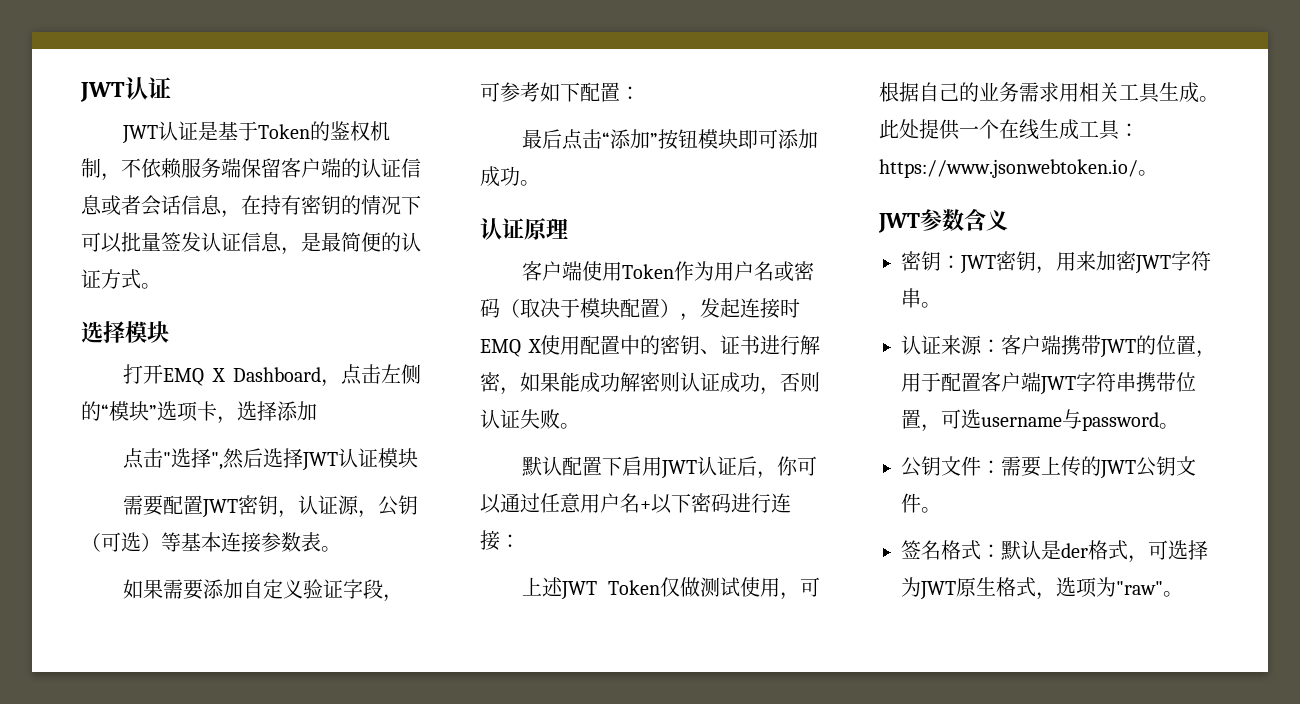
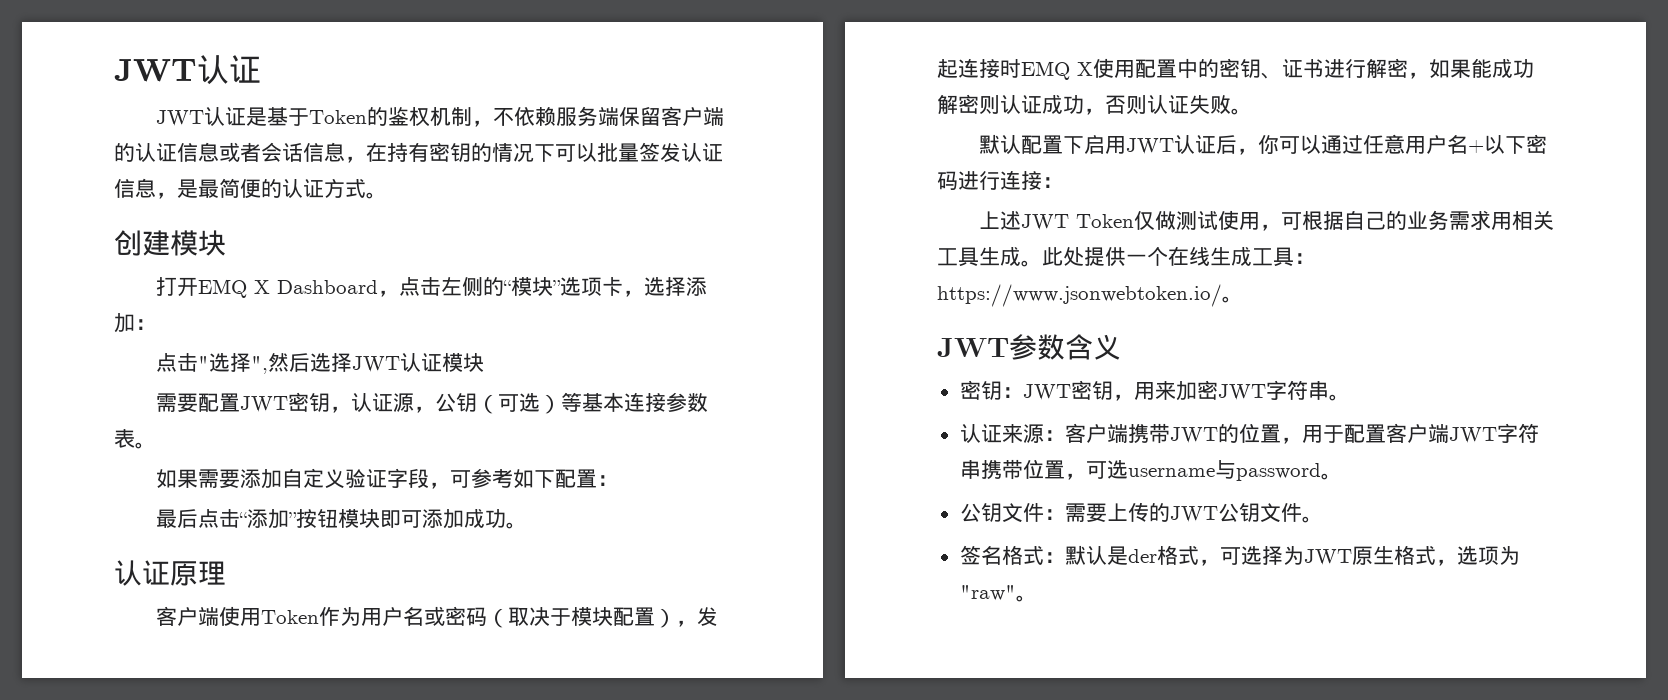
[81,321,125,343] 选择 -> [114,230,170,256] 创建
(317, 411) none -> [135,319,156,330] ：

